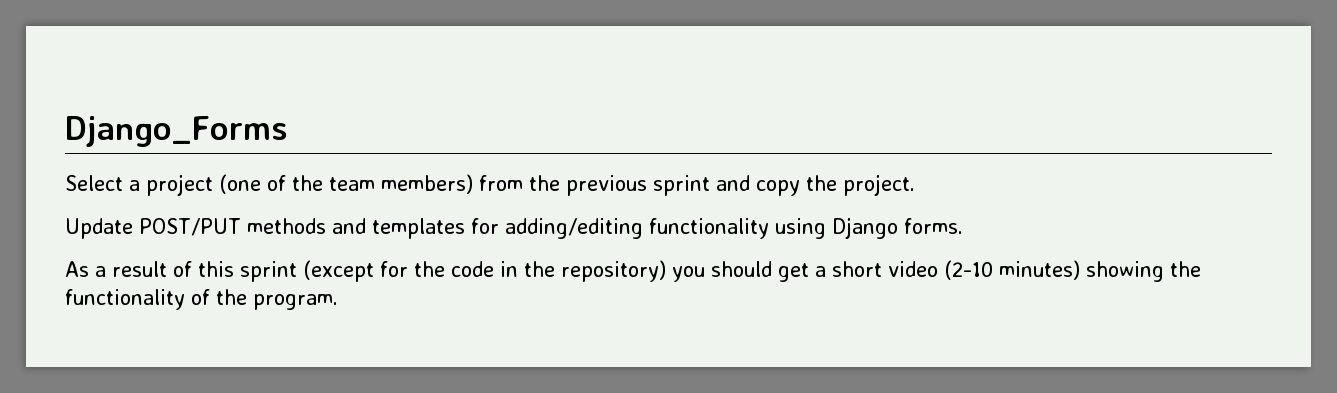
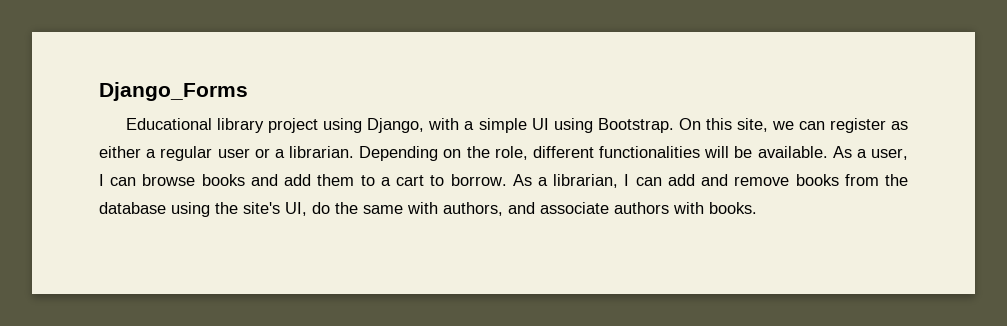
[65,174,915,196] [65,217,963,239] [65,260,1201,282] [65,289,338,310] Select a project (one of the team members) from the previous sprint and copy the project. // Update POST/PUT methods and templates for adding/editing functionality using Django forms. // As a result of this sprint (except for the code in the repository) you should get a short video (2-10 minutes) showing the functionality of the program. -> [126,118,909,133] [99,146,908,161] [99,174,909,188] [99,202,757,217] Educational library project using Django, with a simple UI using Bootstrap. On this site, we can register as either a regular user or a librarian. Depending on the role, different functionalities will be available. As a user, I can browse books and add them to a cart to borrow. As a librarian, I can add and remove books from the database using the site's UI, do the same with authors, and associate authors with books.

